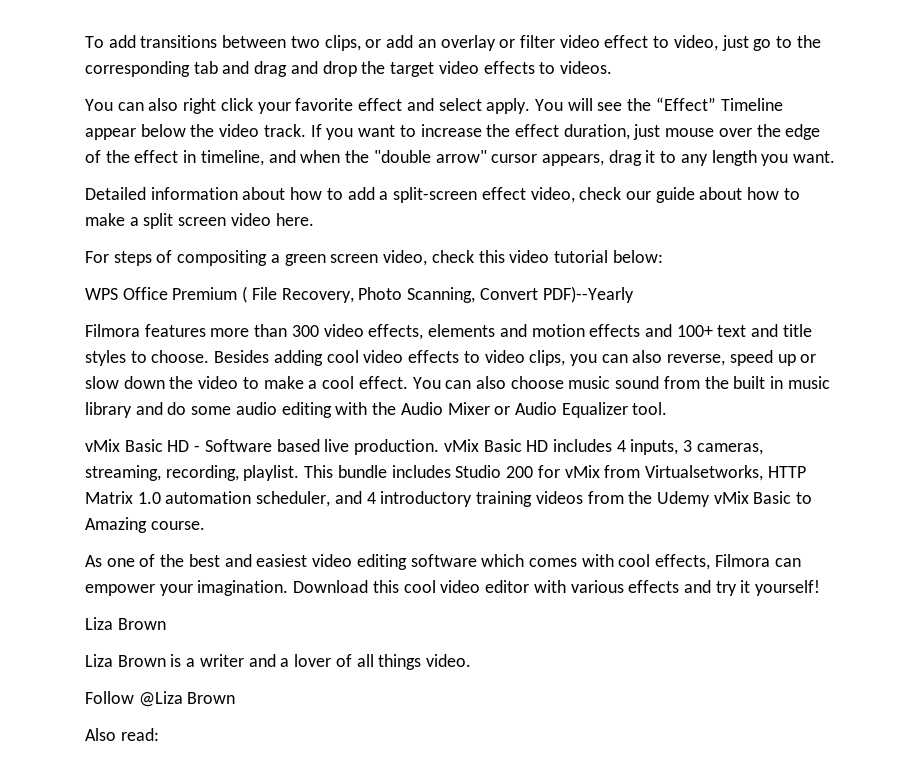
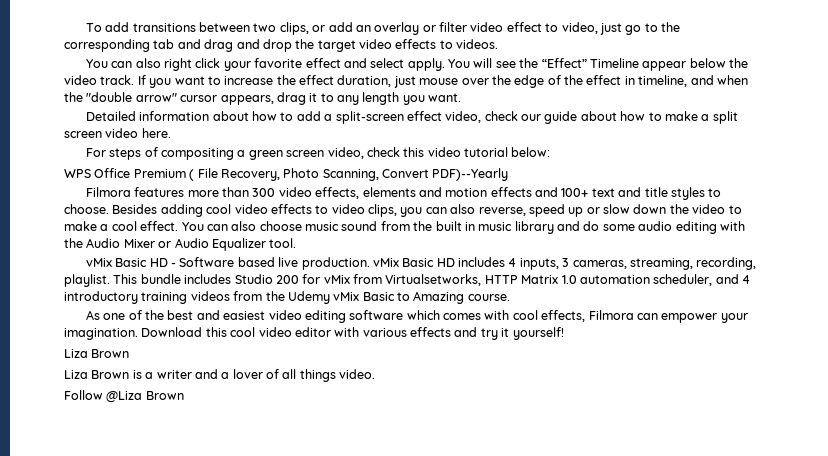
[85,728,159,741] // Also read: -> (184, 395) none

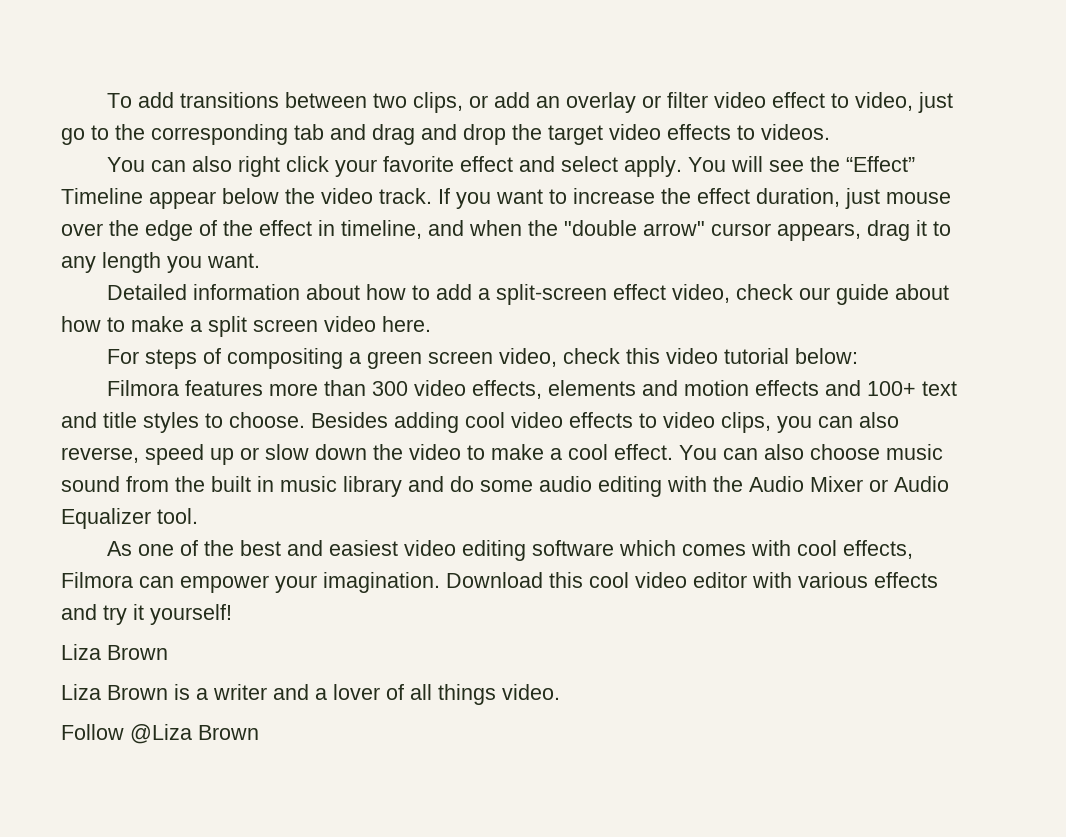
[64,168,509,181] // WPS Office Premium ( File Recovery, Photo Scanning, Convert PDF)--Yearly -> (858, 356) none
[85,257,757,270] [64,274,750,287] [64,291,510,304] // vMix Basic HD - Software based live production. vMix Basic HD includes 4 inputs, 3 cameras, streaming, recording, playlist. This bundle includes Studio 200 for vMix from Virtualsetworks, HTTP Matrix 1.0 automation scheduler, and 4 introductory training videos from the Udemy vMix Basic to Amazing course. -> (198, 516) none

